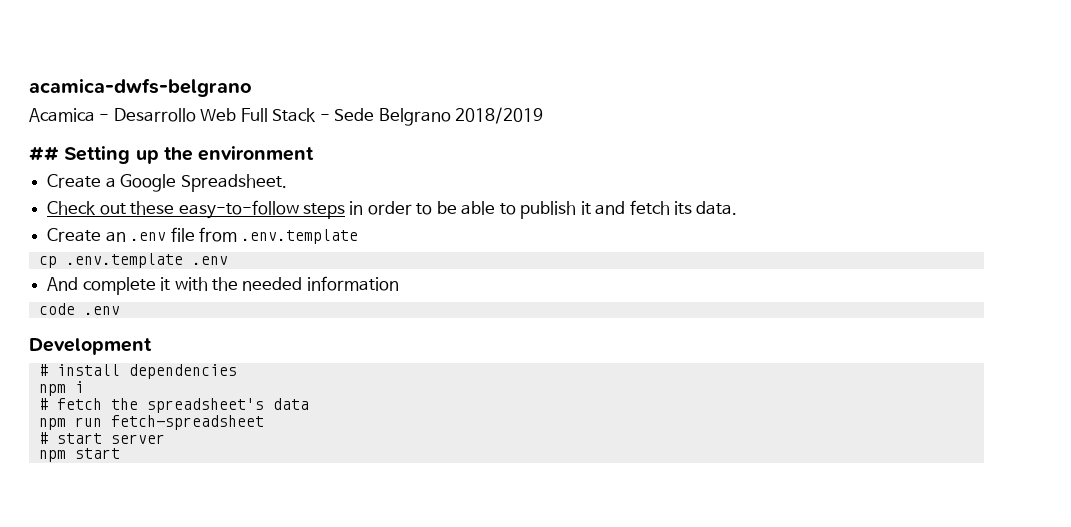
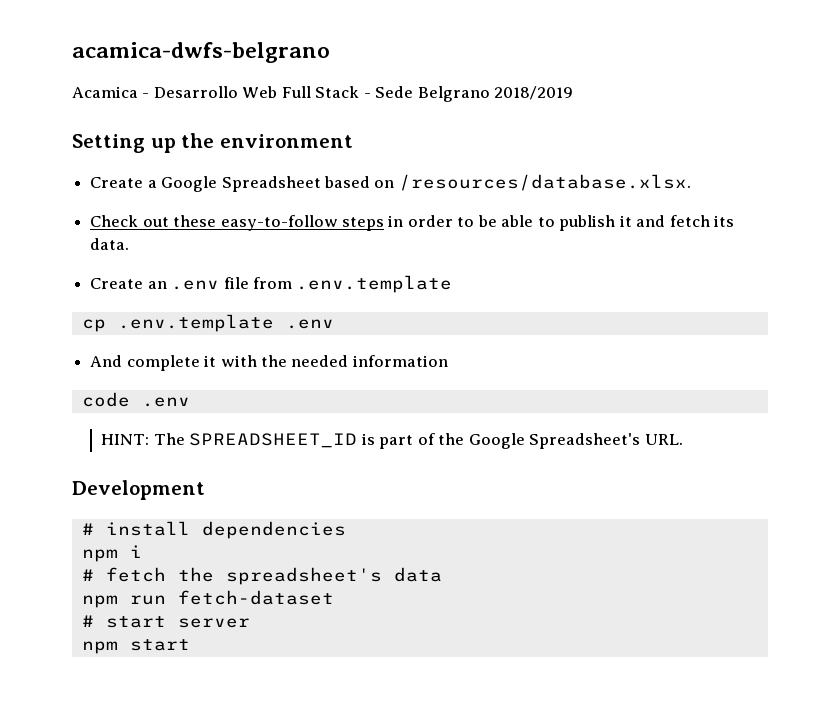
[29,146,59,161] ## -> (574, 93) none
[180,174,287,192] Spreadsheet. -> [221,174,691,192] Spreadsheet based on /resources/database.xlsx.
(120, 310) none -> [101,433,683,449] // HINT: The SPREADSHEET_ID is part of the Google Spreadsheet's URL.
[110,415,264,430] fetch-spreadsheet -> [177,590,334,605] fetch-dataset

